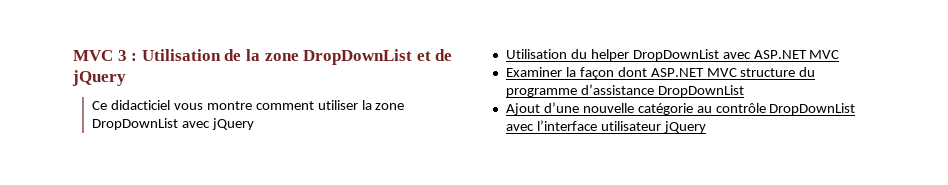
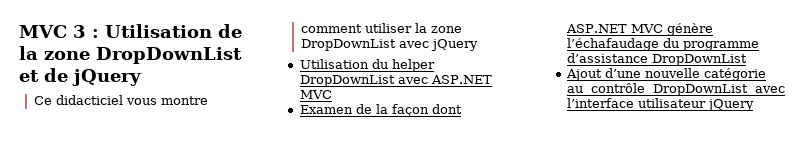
[505,67,562,77] Examiner -> [299,104,372,114] Examen de
[740,68,796,77] structure -> [666,23,713,36] [566,38,659,51] génère l’échafaudage

